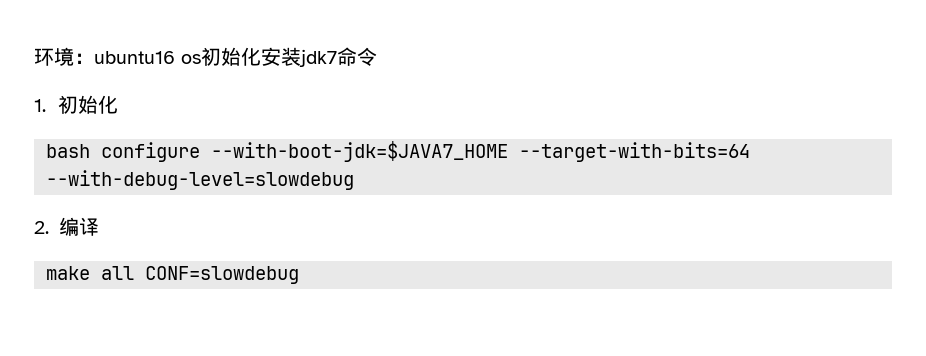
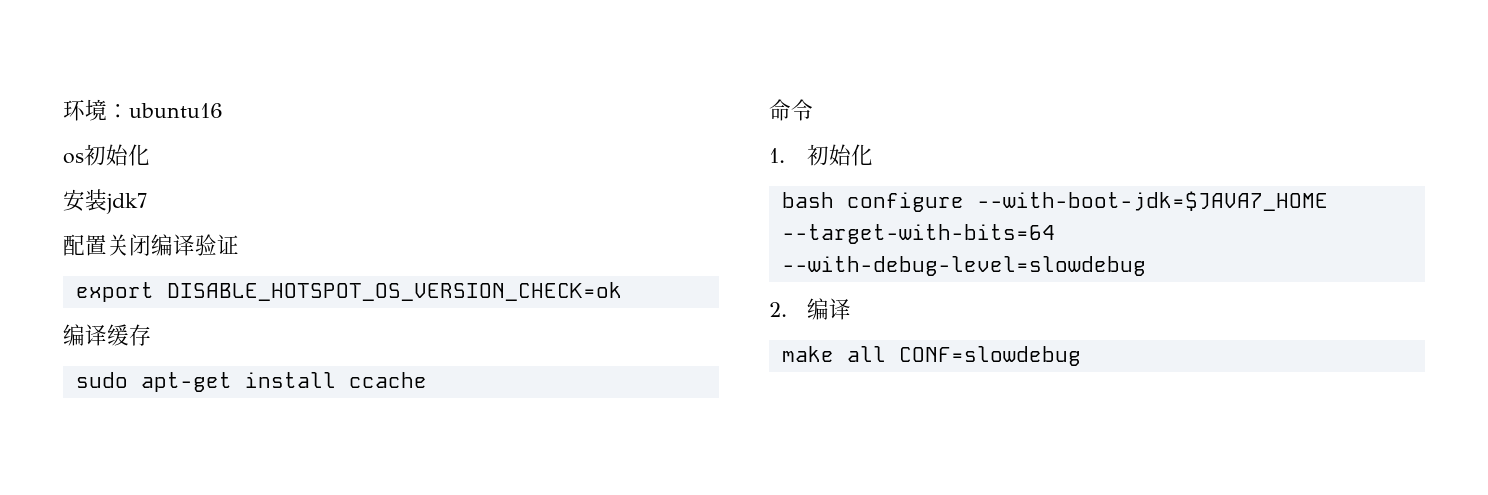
(175, 57) none -> (223, 110) //
(261, 56) none -> (150, 155) //
(337, 58) none -> [63,234,239,256] [75,282,622,302] [63,324,151,346] [75,372,427,392] // 配置关闭编译验证 // export DISABLE_HOTSPOT_OS_VERSION_CHECK=ok // 编译缓存 // sudo apt-get install ccache //

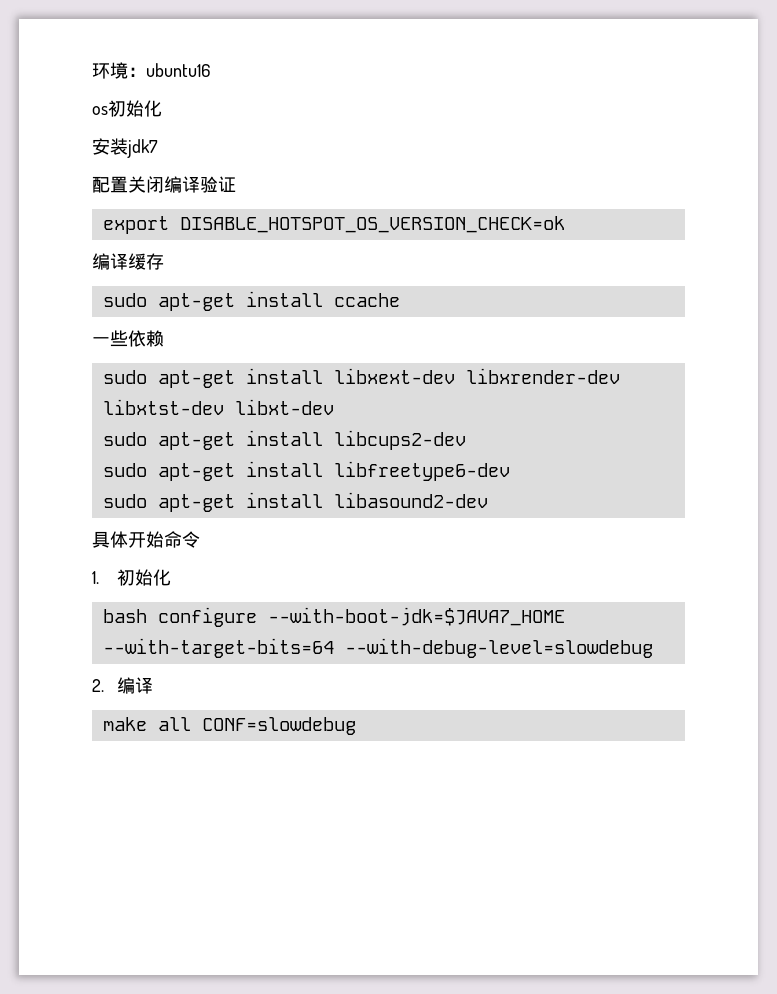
(427, 380) none -> [92,330,164,347] [102,368,620,388] [102,399,334,415] [102,430,466,450] [102,461,510,481] [102,492,488,512] [92,531,164,548] 一些依赖 // sudo apt-get install libxext-dev libxrender-dev libxtst-dev libxt-dev // sudo apt-get install libcups2-dev // sudo apt-get install libfreetype6-dev // sudo apt-get install libasound2-dev // 具体开始
[781,224,1055,244] --target-with-bits=64 -> [102,638,334,658] --with-target-bits=64

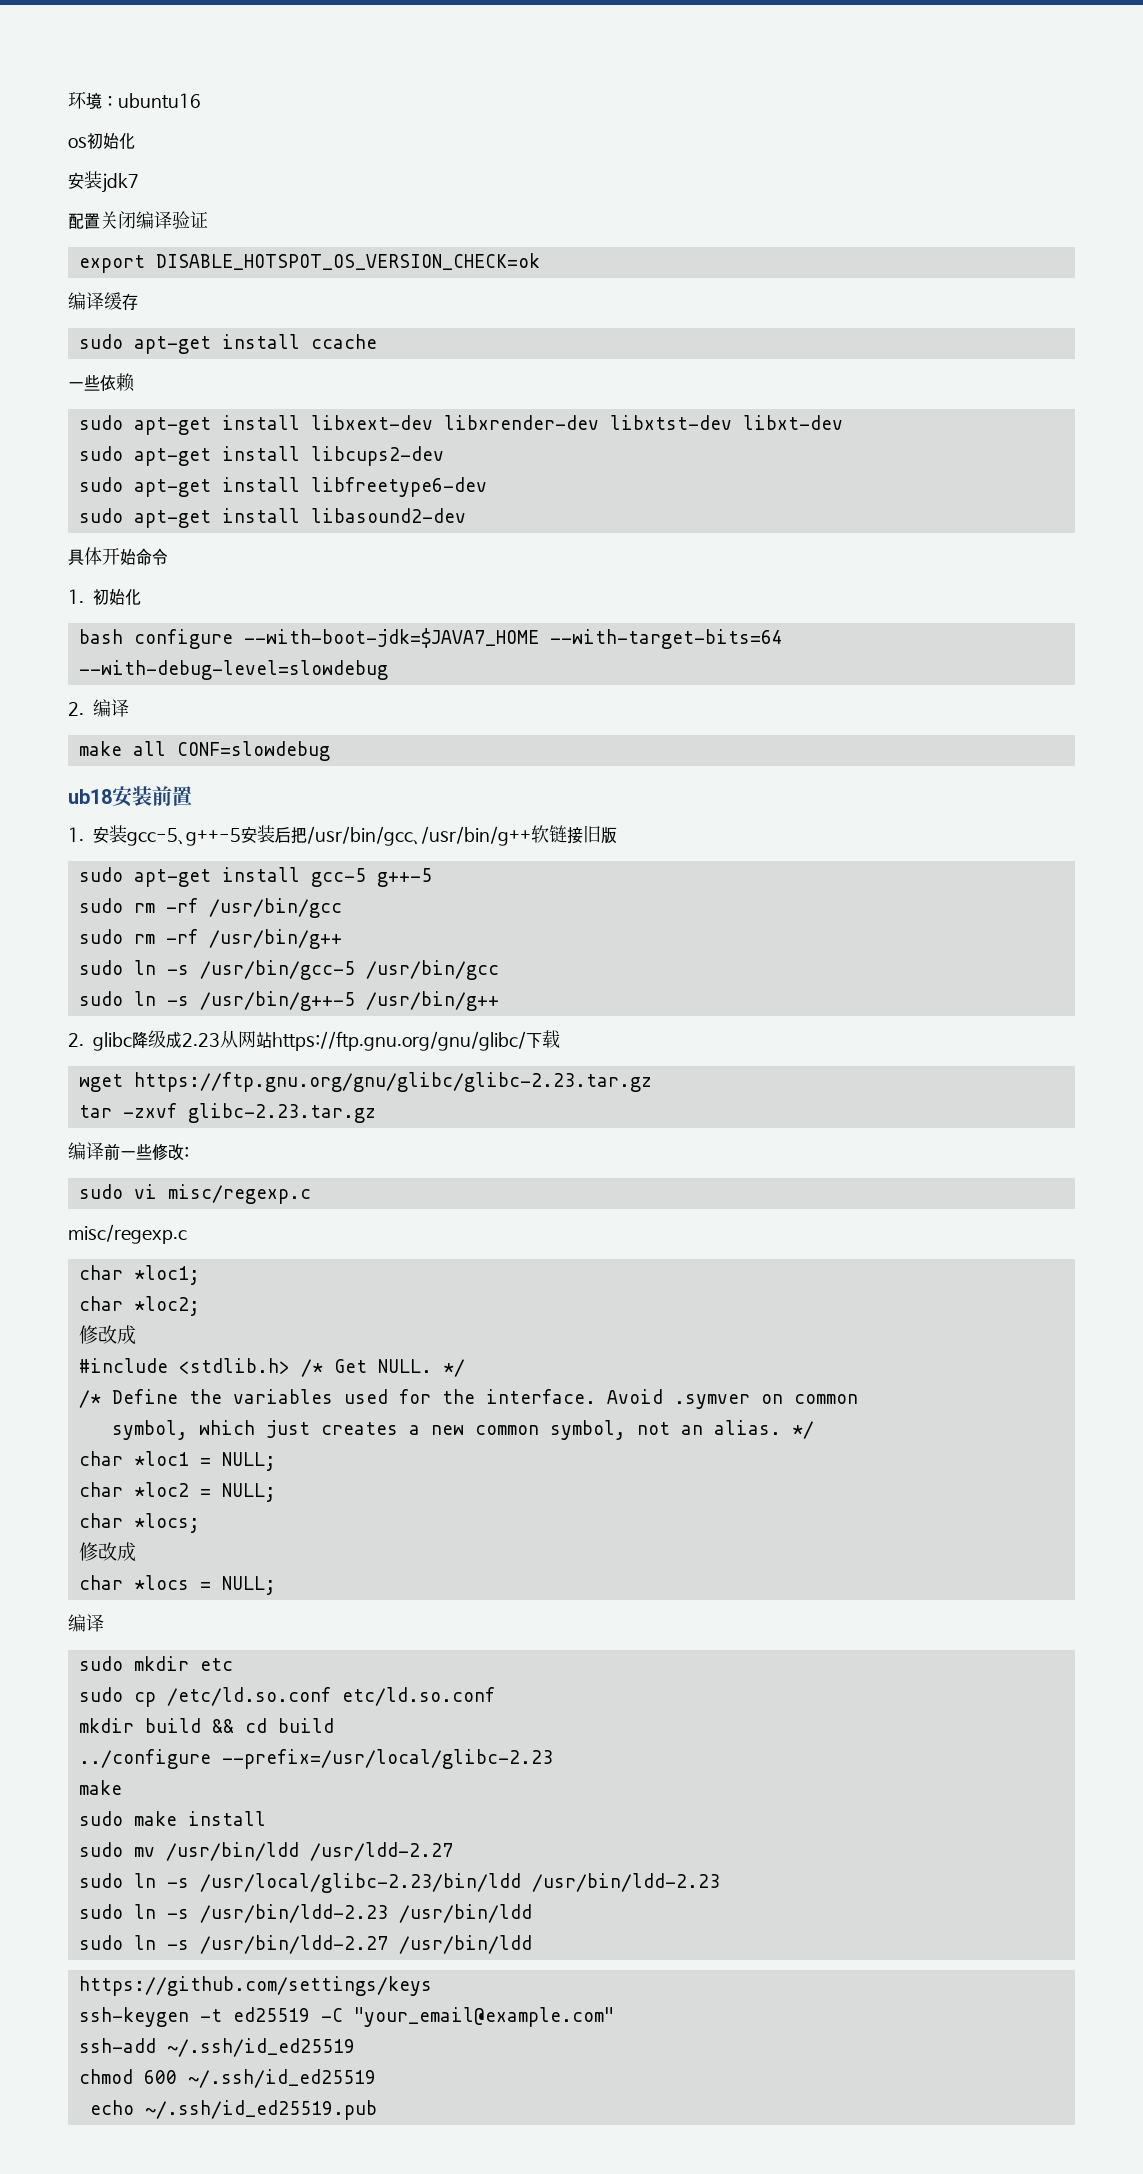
(356, 726) none -> [68,786,192,807] [68,825,618,846] [78,867,432,887] [78,898,342,918] [78,929,342,949] [78,960,499,980] [78,991,499,1011] [68,1030,561,1051] [78,1072,652,1092] [78,1103,376,1123] [68,1142,189,1161] [78,1184,311,1204] [68,1224,187,1244] [78,1265,200,1285] [78,1296,200,1316] [78,1325,136,1345] [78,1358,465,1377] [78,1389,858,1409] [111,1420,814,1440] [78,1451,276,1471] [78,1482,276,1502] [78,1513,200,1533] [78,1542,136,1562] [78,1575,276,1595] [68,1614,104,1632] [78,1656,233,1671] [78,1687,495,1707] [78,1718,334,1733] [78,1749,553,1769] [78,1780,122,1795] [78,1811,266,1826] [78,1842,453,1861] [78,1873,720,1893] [78,1904,532,1923] [78,1935,532,1954] [78,1976,432,1996] [78,2007,614,2027] [78,2038,355,2057] [78,2069,376,2088] [89,2100,377,2120] // ub18安装前置 // 1.安装gcc-5、g++-5安装后把/usr/bin/gcc、/usr/bin/g++软链接旧版 // sudo apt-get install gcc-5 g++-5 // sudo rm -rf /usr/bin/gcc // sudo rm -rf /usr/bin/g++ // sudo ln -s /usr/bin/gcc-5 /usr/bin/gcc // sudo ln -s /usr/bin/g++-5 /usr/bin/g++ // 2. glibc降级成2.23从网站https://ftp.gnu.org/gnu/glibc/下载 // wget https://ftp.gnu.org/gnu/glibc/glibc-2.23.tar.gz // tar -zxvf glibc-2.23.tar.gz // 编译前一些修改: // sudo vi misc/regexp.c // misc/regexp.c // char *loc1; // char *loc2; // 修改成 // #include <stdlib.h> /* Get NULL. */ // /* Define the variables used for the interface. Avoid .symver on common // symbol, which just creates a new common symbol, not an alias. */ // char *loc1 = NULL; // char *loc2 = NULL; // char *locs; // 修改成 // char *locs = NULL; // 编译 // sudo mkdir etc // sudo cp /etc/ld.so.conf etc/ld.so.conf // mkdir build && cd build // ../configure --prefix=/usr/local/glibc-2.23 // make // sudo make install // sudo mv /usr/bin/ldd /usr/ldd-2.27 // sudo ln -s /usr/local/glibc-2.23/bin/ldd /usr/bin/ldd-2.23 // sudo ln -s /usr/bin/ldd-2.23 /usr/bin/ldd // sudo ln -s /usr/bin/ldd-2.27 /usr/bin/ldd // https://github.com/settings/keys // ssh-keygen -t ed25519 -C "your_email@example.com" // ssh-add ~/.ssh/id_ed25519 // chmod 600 ~/.ssh/id_ed25519 // echo ~/.ssh/id_ed25519.pub

